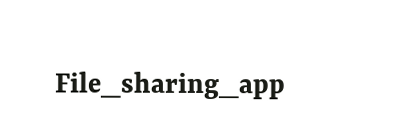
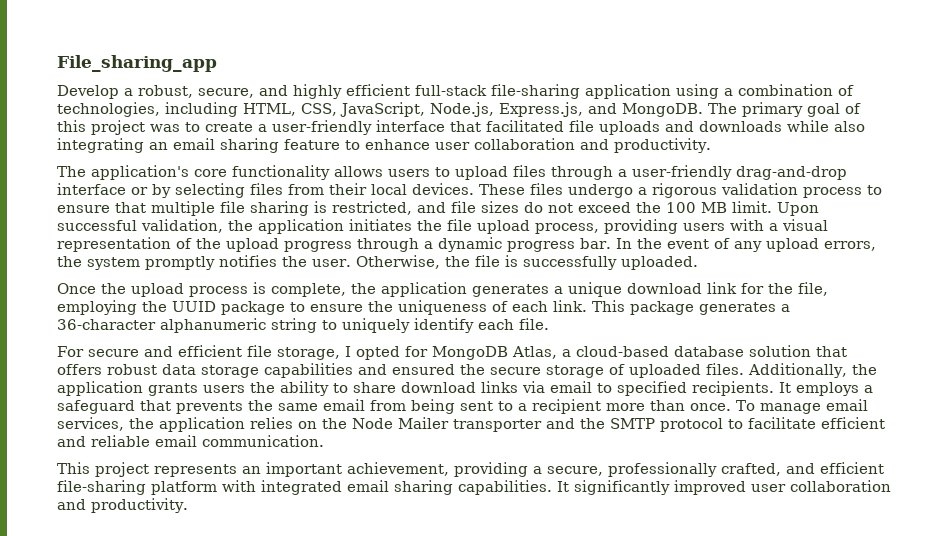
(285, 85) none -> [57,84,854,99] [57,102,861,117] [57,120,865,135] [57,138,711,153] [57,165,847,180] [57,183,882,198] [57,201,819,216] [57,219,828,234] [57,237,876,252] [57,255,698,270] [57,282,828,297] [57,300,790,315] [57,318,549,333] [57,345,847,360] [57,363,877,378] [57,381,873,396] [57,399,868,414] [57,417,885,432] [57,435,324,447] [57,462,884,477] [57,480,891,495] [57,498,188,513] // Develop a robust, secure, and highly efficient full-stack file-sharing application using a combination of technologies, including HTML, CSS, JavaScript, Node.js, Express.js, and MongoDB. The primary goal of this project was to create a user-friendly interface that facilitated file uploads and downloads while also integrating an email sharing feature to enhance user collaboration and productivity. // The application's core functionality allows users to upload files through a user-friendly drag-and-drop interface or by selecting files from their local devices. These files undergo a rigorous validation process to ensure that multiple file sharing is restricted, and file sizes do not exceed the 100 MB limit. Upon successful validation, the application initiates the file upload process, providing users with a visual representation of the upload progress through a dynamic progress bar. In the event of any upload errors, the system promptly notifies the user. Otherwise, the file is successfully uploaded. // Once the upload process is complete, the application generates a unique download link for the file, employing the UUID package to ensure the uniqueness of each link. This package generates a 36-character alphanumeric string to uniquely identify each file. // For secure and efficient file storage, I opted for MongoDB Atlas, a cloud-based database solution that offers robust data storage capabilities and ensured the secure storage of uploaded files. Additionally, the application grants users the ability to share download links via email to specified recipients. It employs a safeguard that prevents the same email from being sent to a recipient more than once. To manage email services, the application relies on the Node Mailer transporter and the SMTP protocol to facilitate efficient and reliable email communication. // This project represents an important achievement, providing a secure, professionally crafted, and efficient file-sharing platform with integrated email sharing capabilities. It significantly improved user collaboration and productivity.

